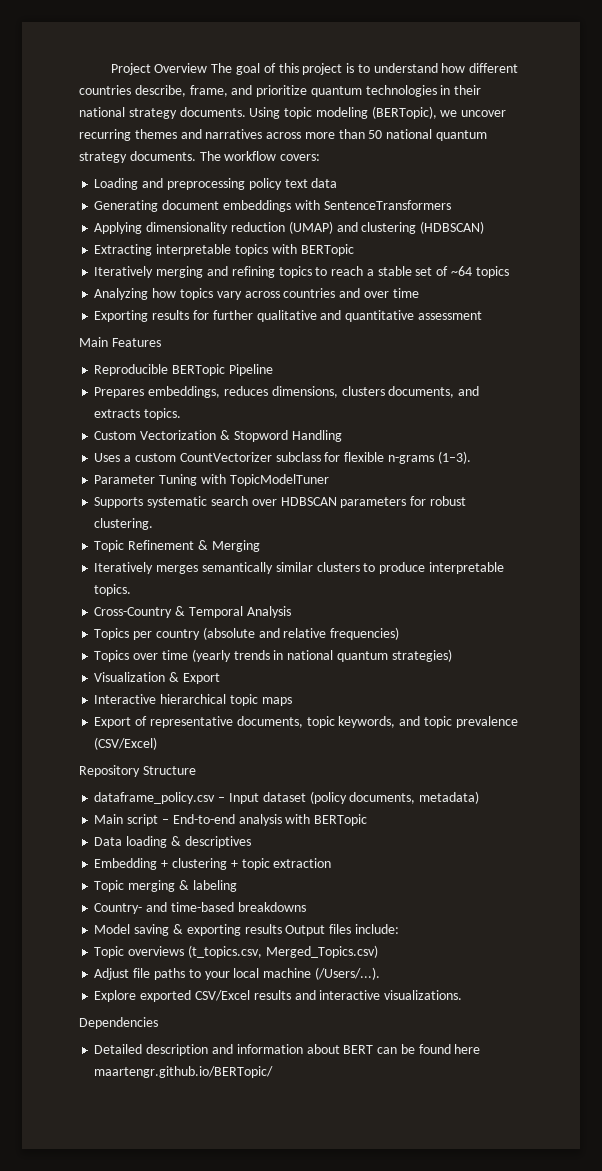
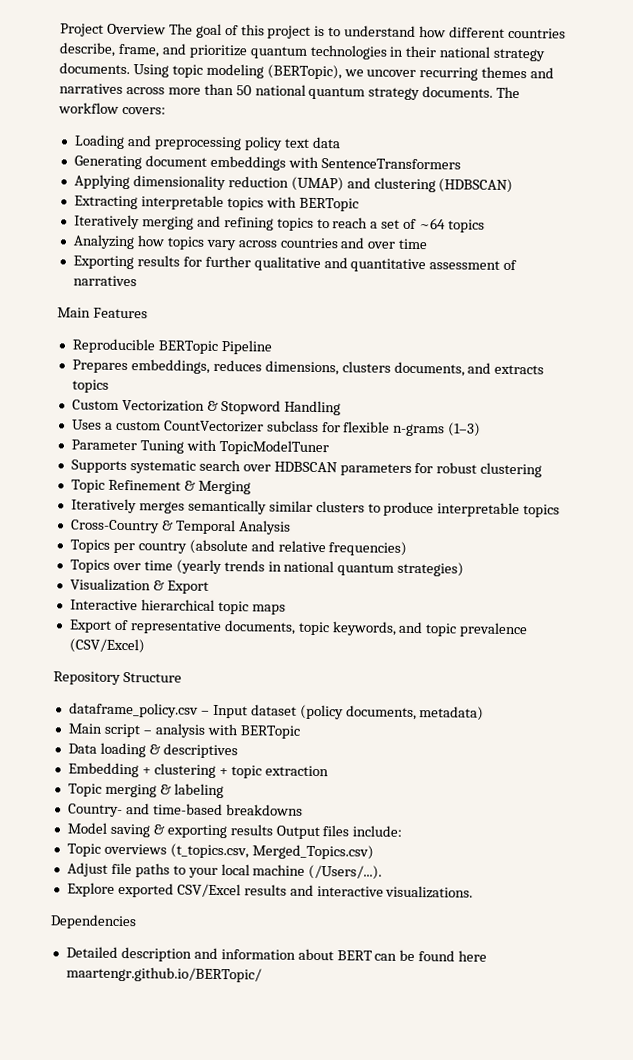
[377,266,412,276] stable -> (379, 225) none
(482, 315) none -> [503,259,518,271] [72,275,137,287] of narratives
[144,408,182,420] topics. -> [71,379,109,393] topics
[437,451,471,464] (1–3). -> [447,422,482,437] (1–3)
[94,518,154,530] clustering. -> [480,462,543,478] clustering
[94,584,132,596] topics. -> [523,504,561,518] topics
[172,814,235,824] End-to-end -> (152, 732) none

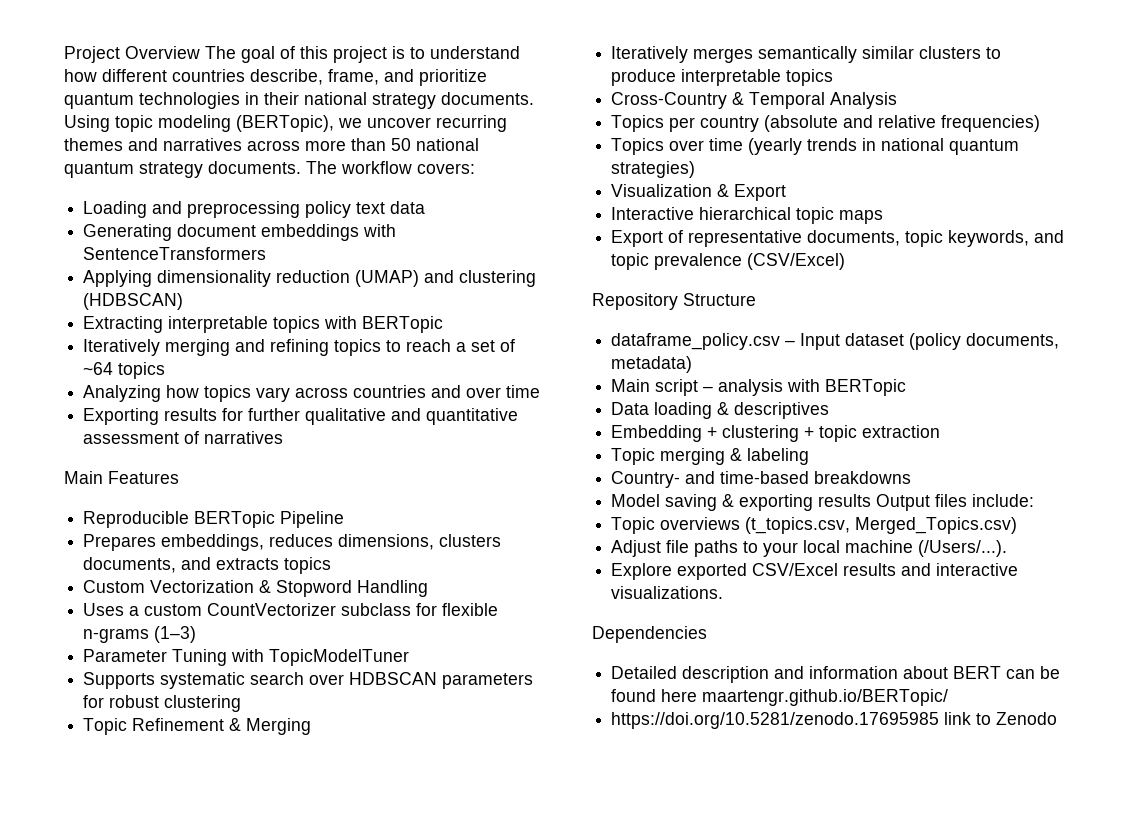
(262, 974) none -> [611,712,1058,729] // https://doi.org/10.5281/zenodo.17695985 link to Zenodo

